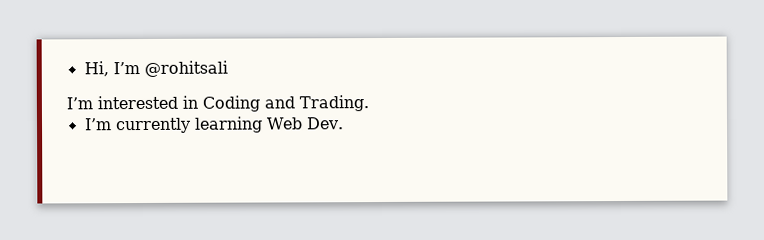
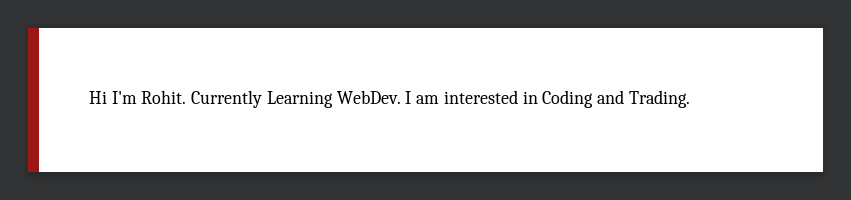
[83,60,228,77] [66,97,93,110] Hi, I’m @rohitsali // I’m -> [89,90,440,108] Hi I'm Rohit. Currently Learning WebDev. I am
[83,116,344,134] // I’m currently learning Web Dev. -> (690, 99) none

